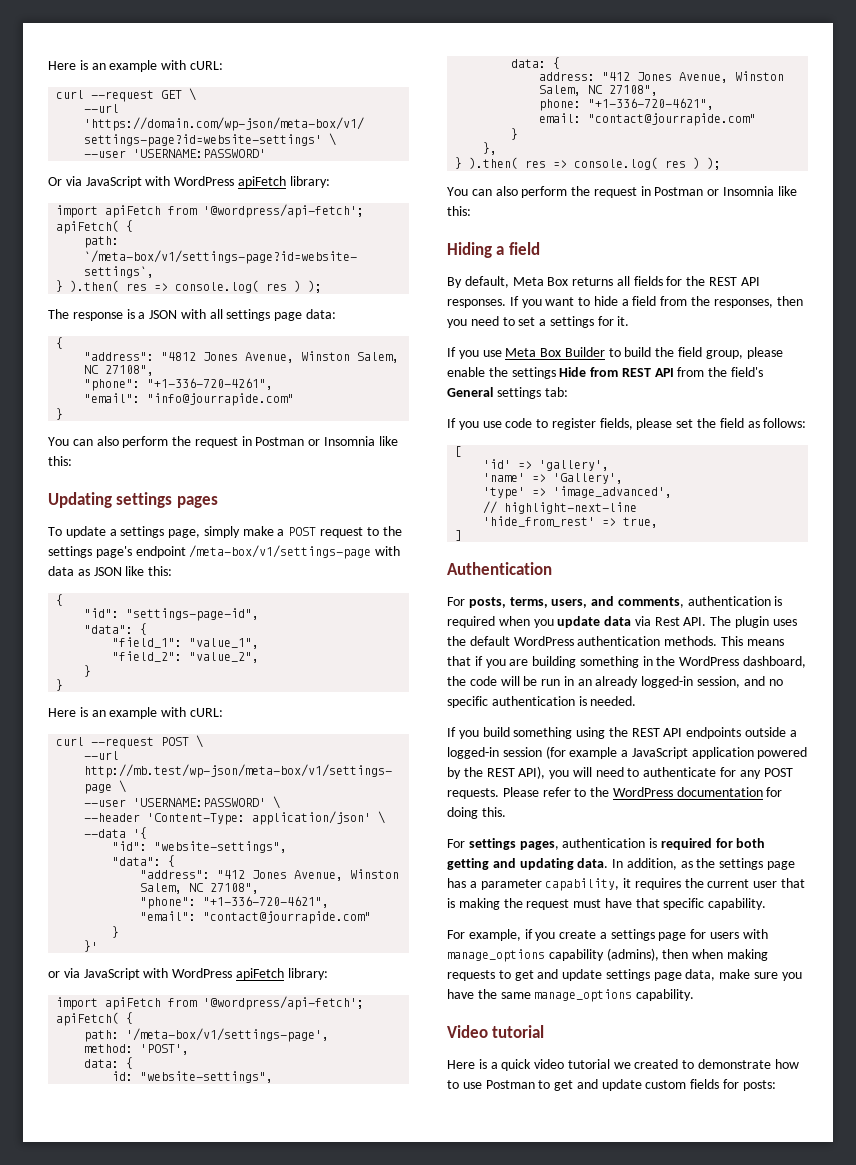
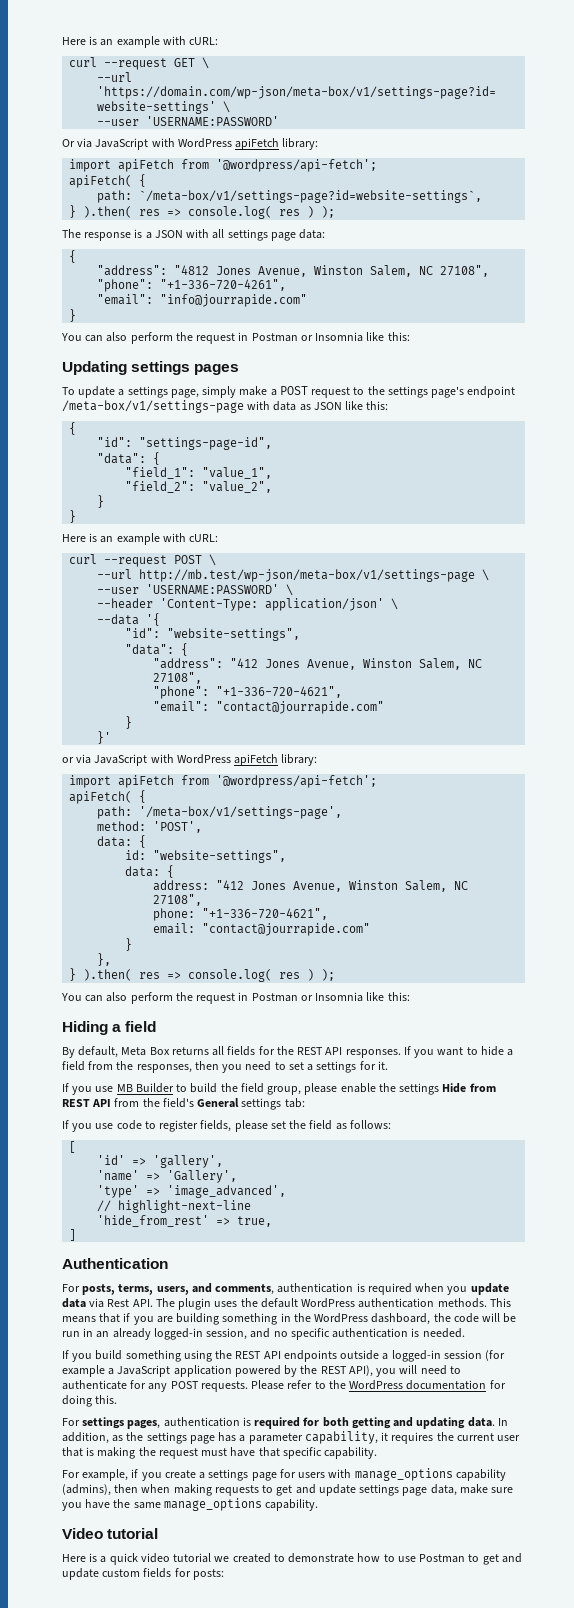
[505,348,562,357] Meta Box -> [116,1084,133,1092] MB

